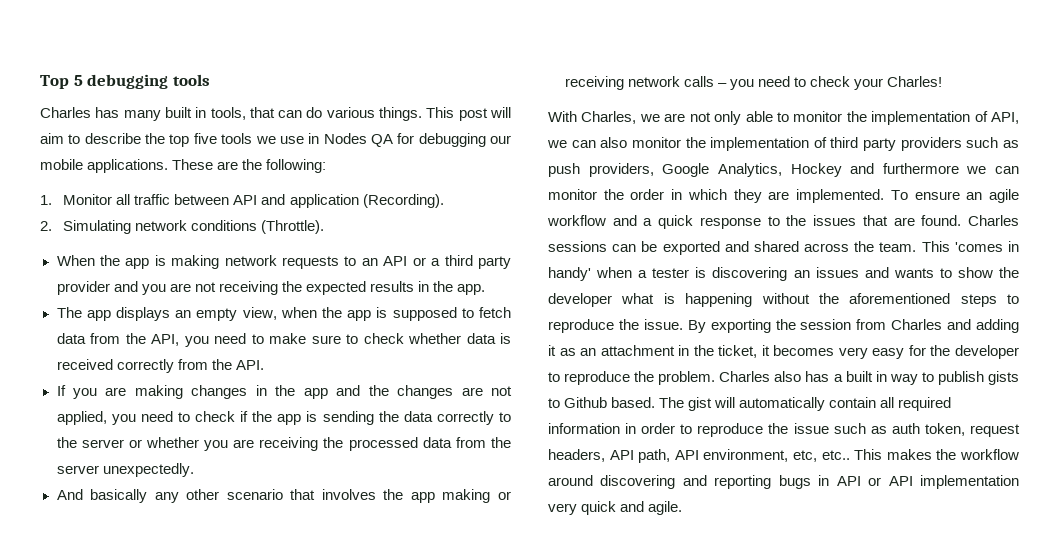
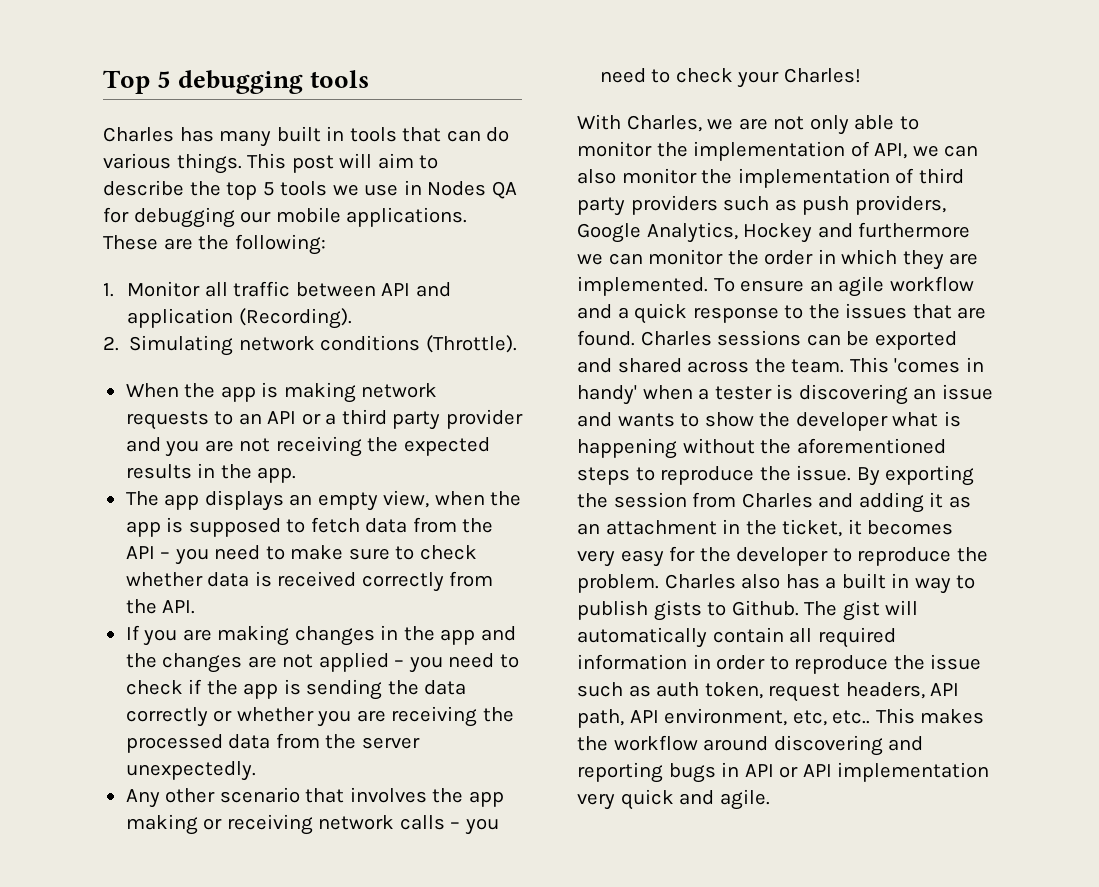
[210,107,246,120] tools, -> [349,127,397,142] tools
[193,133,217,144] five -> [262,182,275,196] 5
[151,334,179,346] API, -> [125,546,171,559] API –
[56,411,107,425] applied, -> [318,652,405,672] applied –
[499,412,512,422] [56,437,124,448] to the server -> (208, 717) none
[56,489,179,503] And basically any -> [125,789,160,808] Any
[815,267,859,278] issues -> [941,384,993,400] issue
[564,397,656,408] Github based. -> [731,600,799,616] Github.

